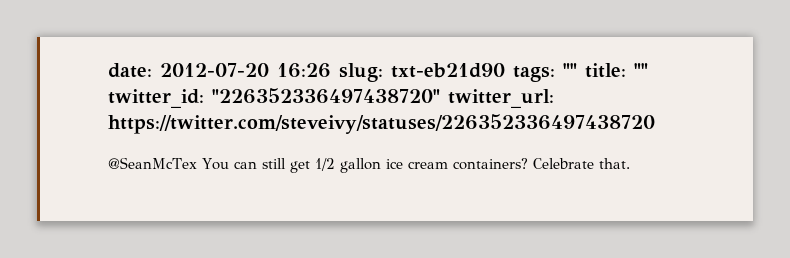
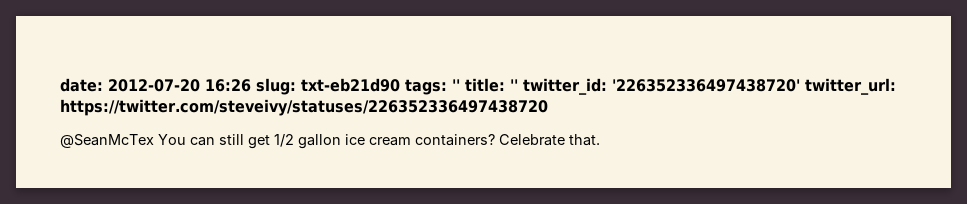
[563,63,648,78] [108,88,440,108] "" title: "" twitter_id: "226352336497438720" -> [452,78,800,95] '' title: '' twitter_id: '226352336497438720'

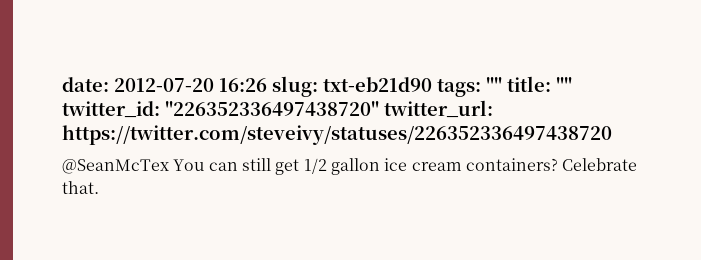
[452,78,800,95] '' title: '' twitter_id: '226352336497438720' -> [486,76,572,92] [62,101,379,118] "" title: "" twitter_id: "226352336497438720"

